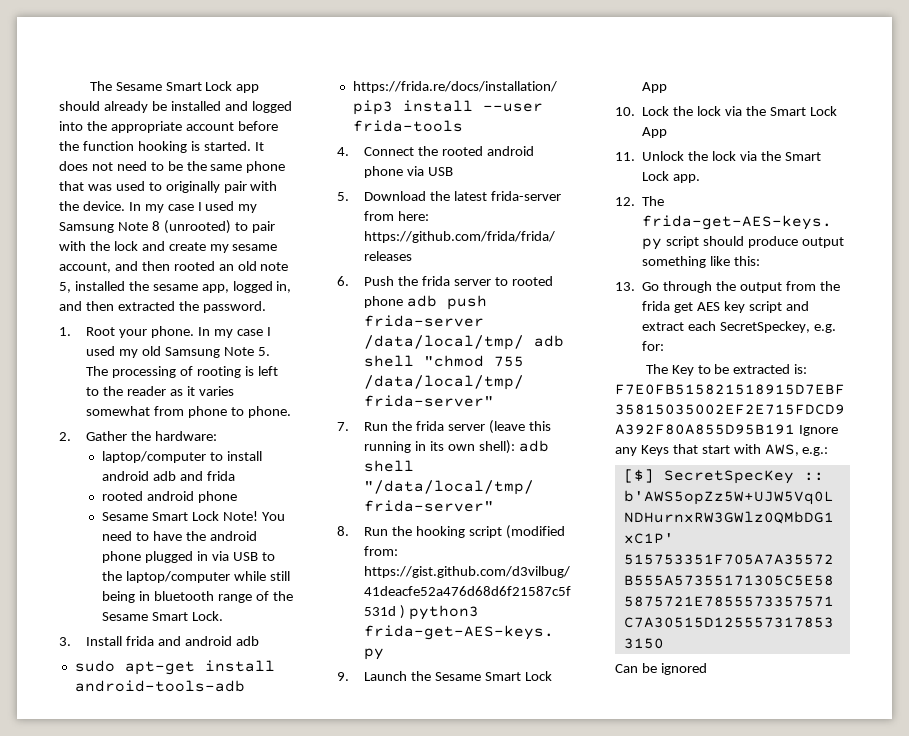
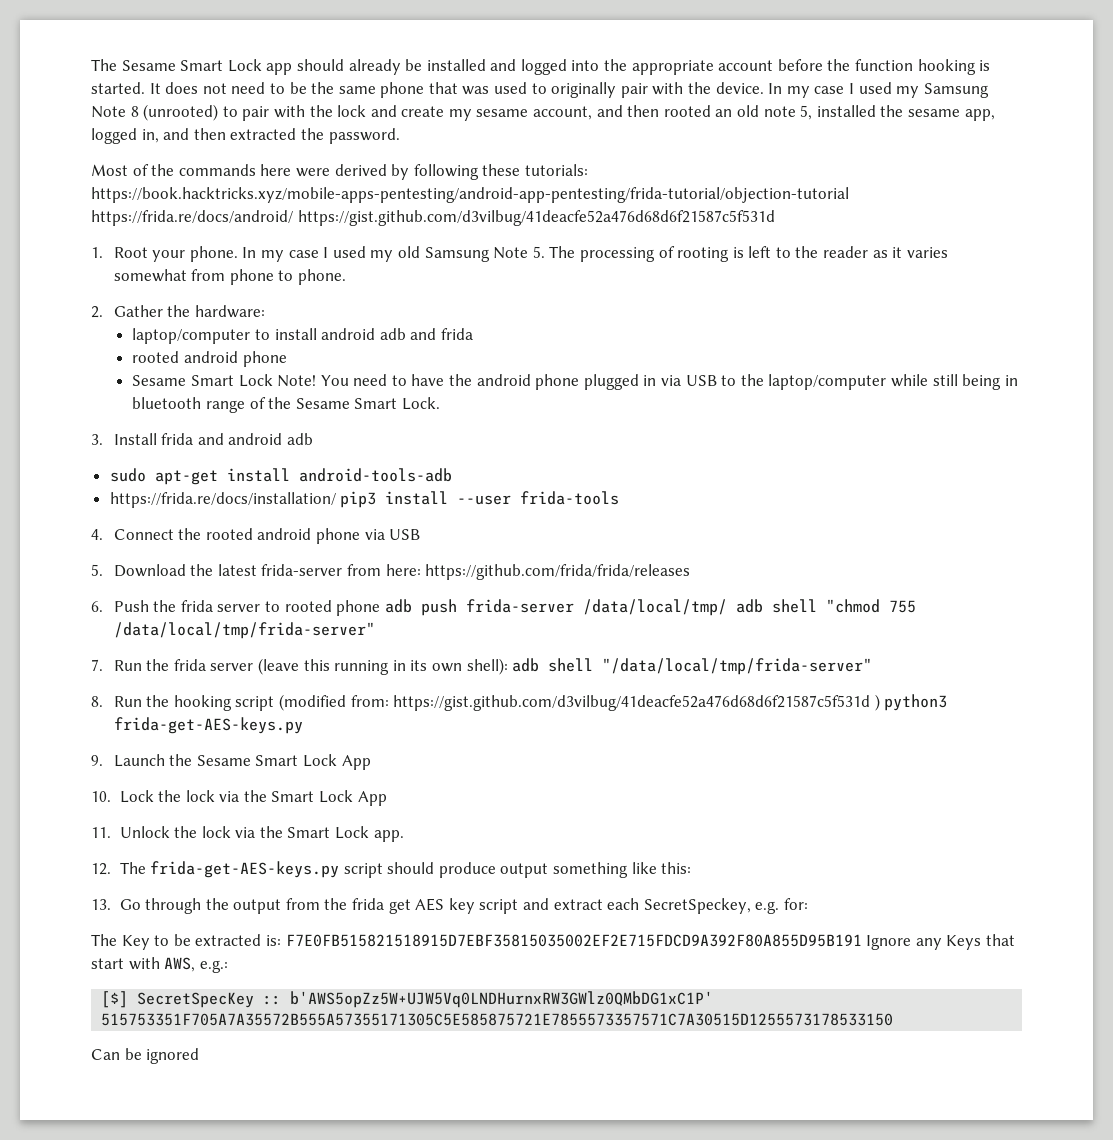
(266, 307) none -> [91,164,588,180] [91,187,849,203] [91,210,775,226] // Most of the commands here were derived by following these tutorials: https://book.hacktricks.xyz/mobile-apps-pentesting/android-app-pentesting/frida-tutorial/objection-tutorial https://frida.re/docs/android/ https://gist.github.com/d3vilbug/41deacfe52a476d68d6f21587c5f531d

